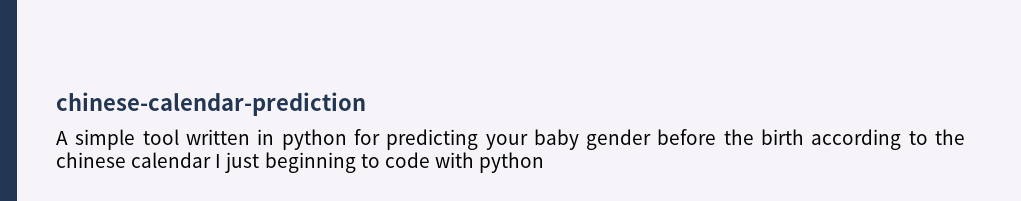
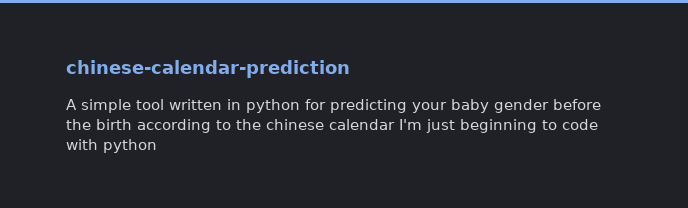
[215,154,222,168] I -> [399,119,422,130] I'm

